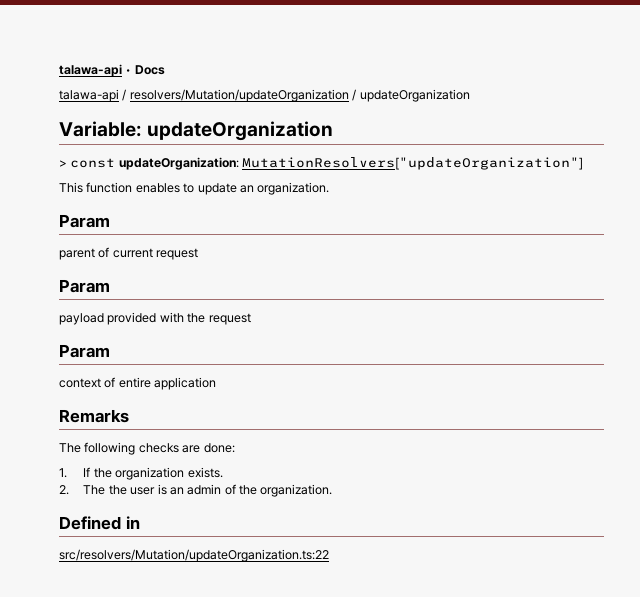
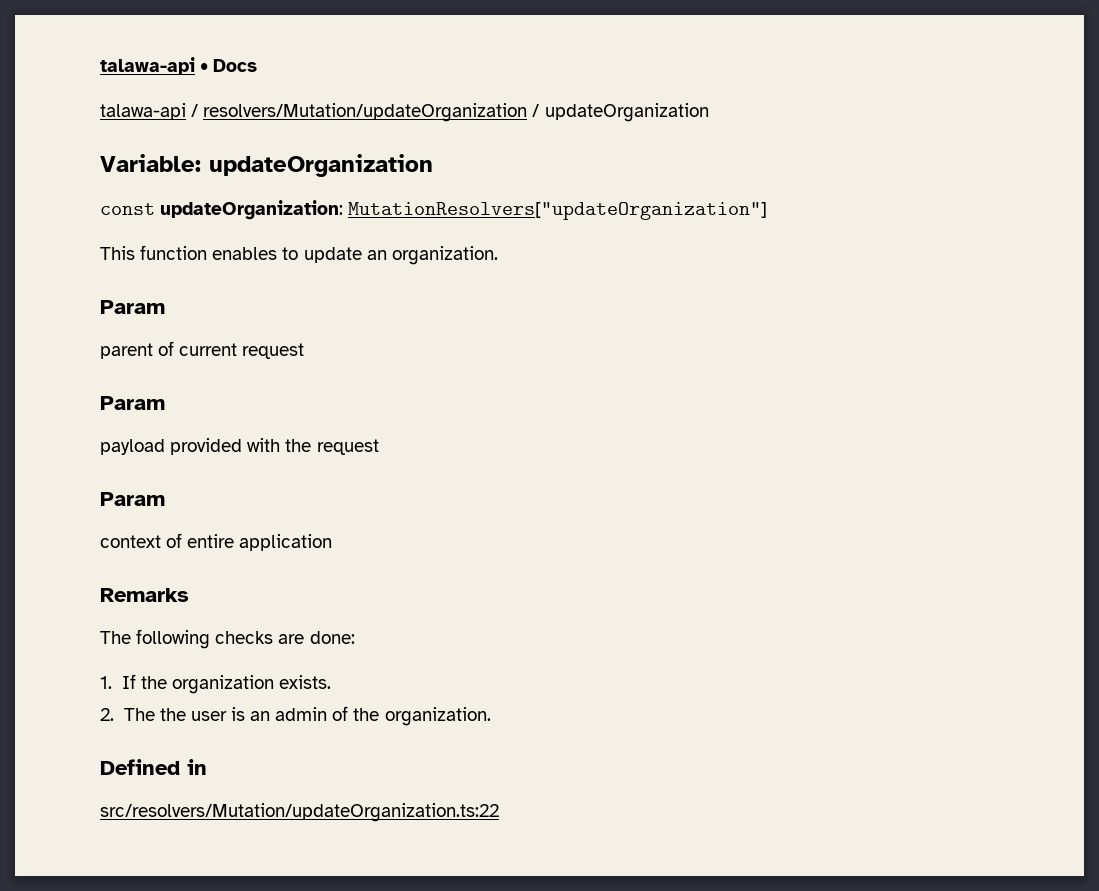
[59,160,67,167] > -> (433, 165) none

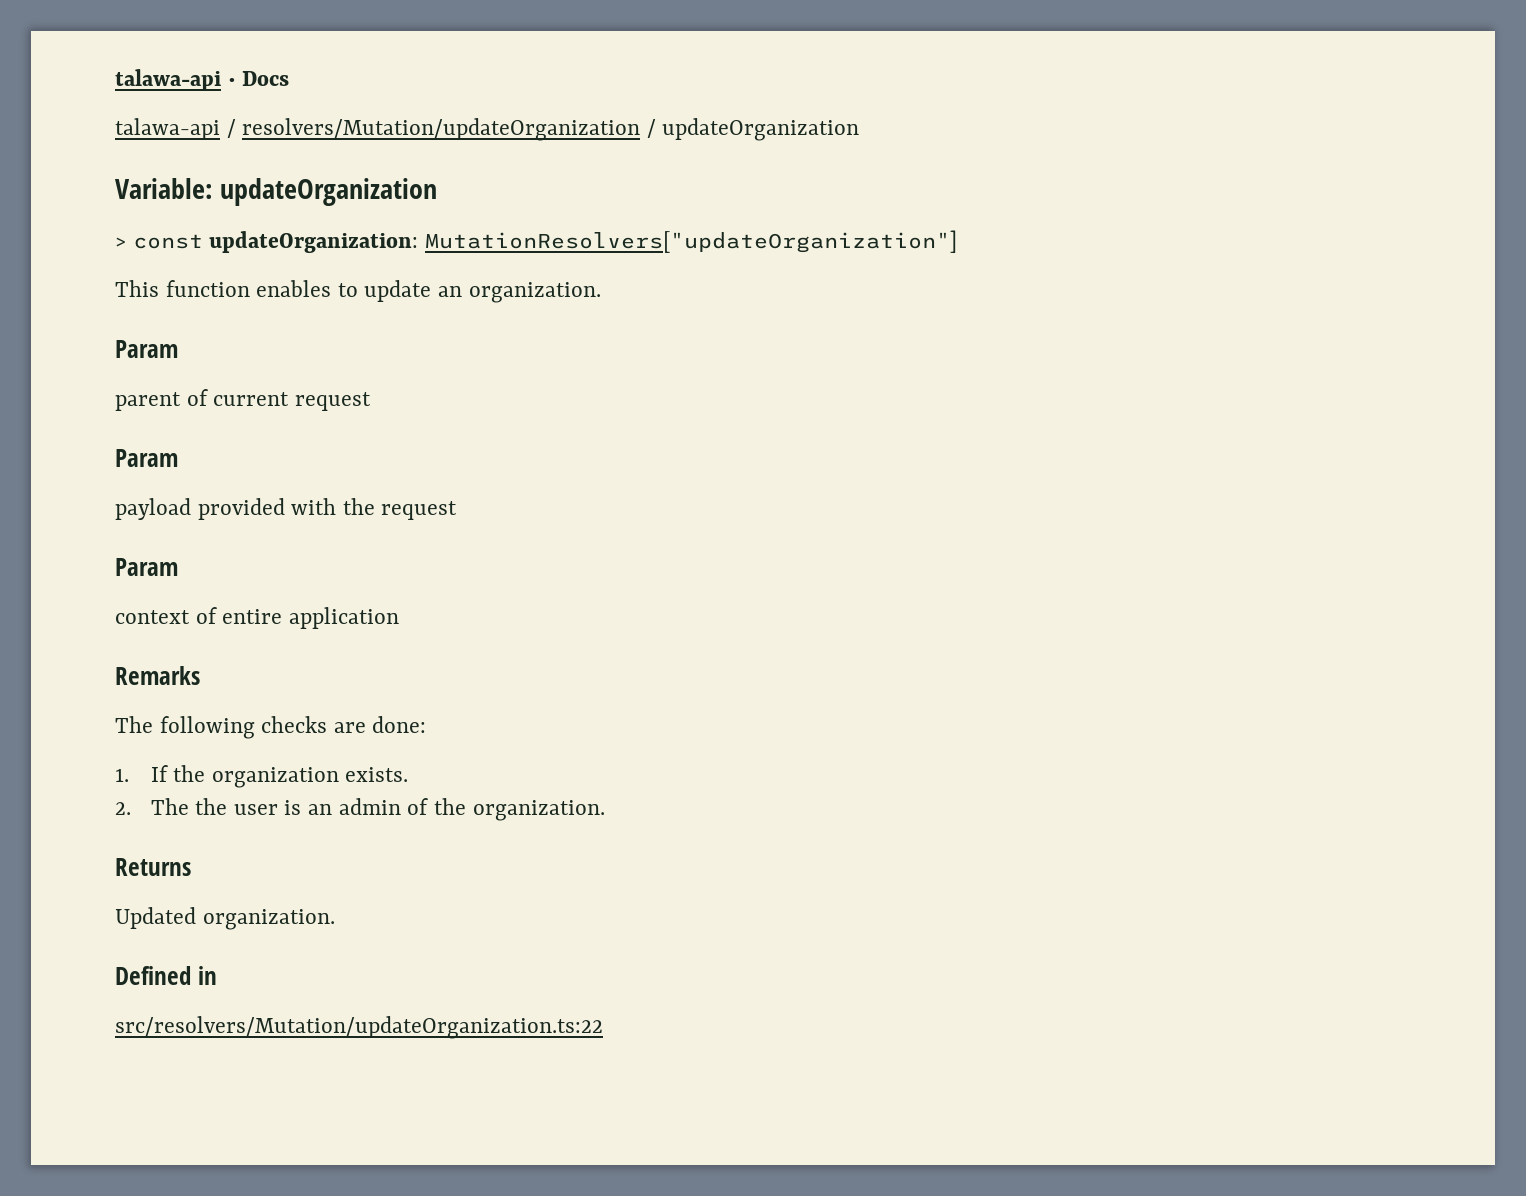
(433, 165) none -> [115,237,126,248] >
(491, 716) none -> [115,858,191,876] [115,907,335,930] // Returns // Updated organization.

